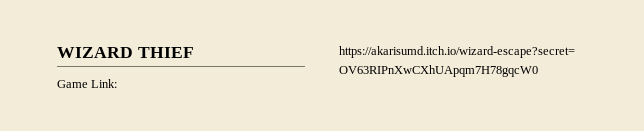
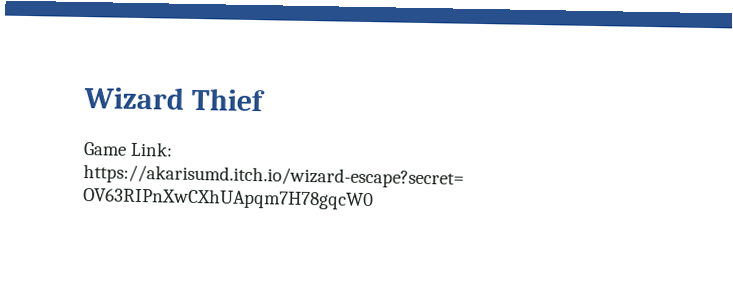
[57,47,194,58] WIZARD THIEF -> [83,86,266,112] Wizard Thief

